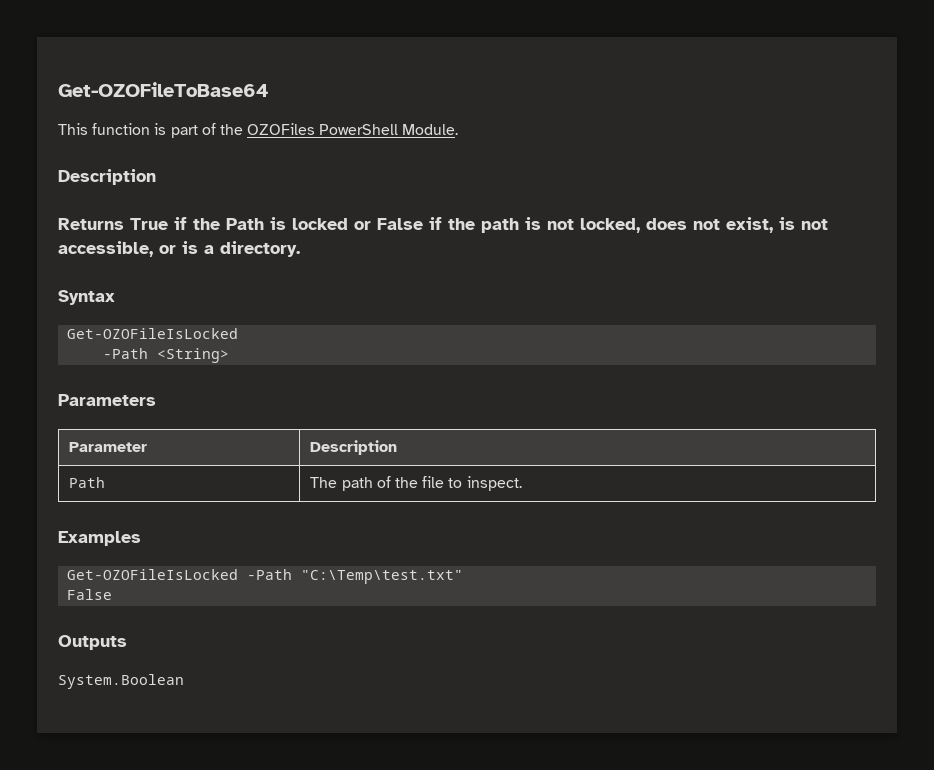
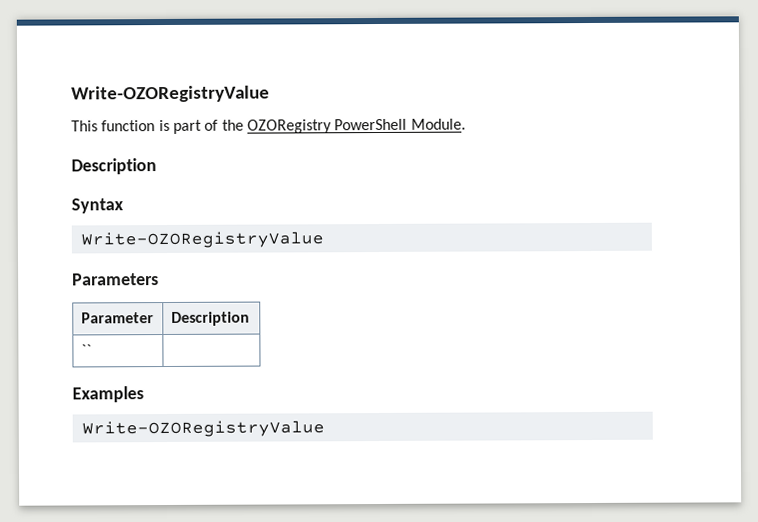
[58,82,269,97] Get-OZOFileToBase64 -> [71,85,270,103] Write-OZORegistryValue
[247,123,316,135] OZOFiles -> [246,119,332,134] OZORegistry
[58,217,828,233] [58,241,300,257] [58,290,115,305] [67,328,239,339] [103,348,230,363] [58,394,156,406] [69,442,148,452] [310,440,398,455] [69,477,106,488] [310,476,522,491] [58,531,141,546] [67,569,464,584] [67,589,113,600] [58,635,127,650] [58,674,184,689] Returns True if the Path is locked or False if the path is not locked, does not exist, is not accessible, or is a directory. // Syntax // Get-OZOFileIsLocked // -Path <String> // Parameters // Parameter | Description // Path | The path of the file to inspect. // Examples // Get-OZOFileIsLocked -Path "C:\Temp\test.txt" // False // Outputs // System.Boolean -> [71,198,124,214] [80,231,324,249] [72,273,159,286] [80,312,154,324] [170,311,250,326] [80,344,92,356] [72,386,144,403] [81,420,325,438] Syntax // Write-OZORegistryValue // Parameters // Parameter | Description // `` | // Examples // Write-OZORegistryValue

